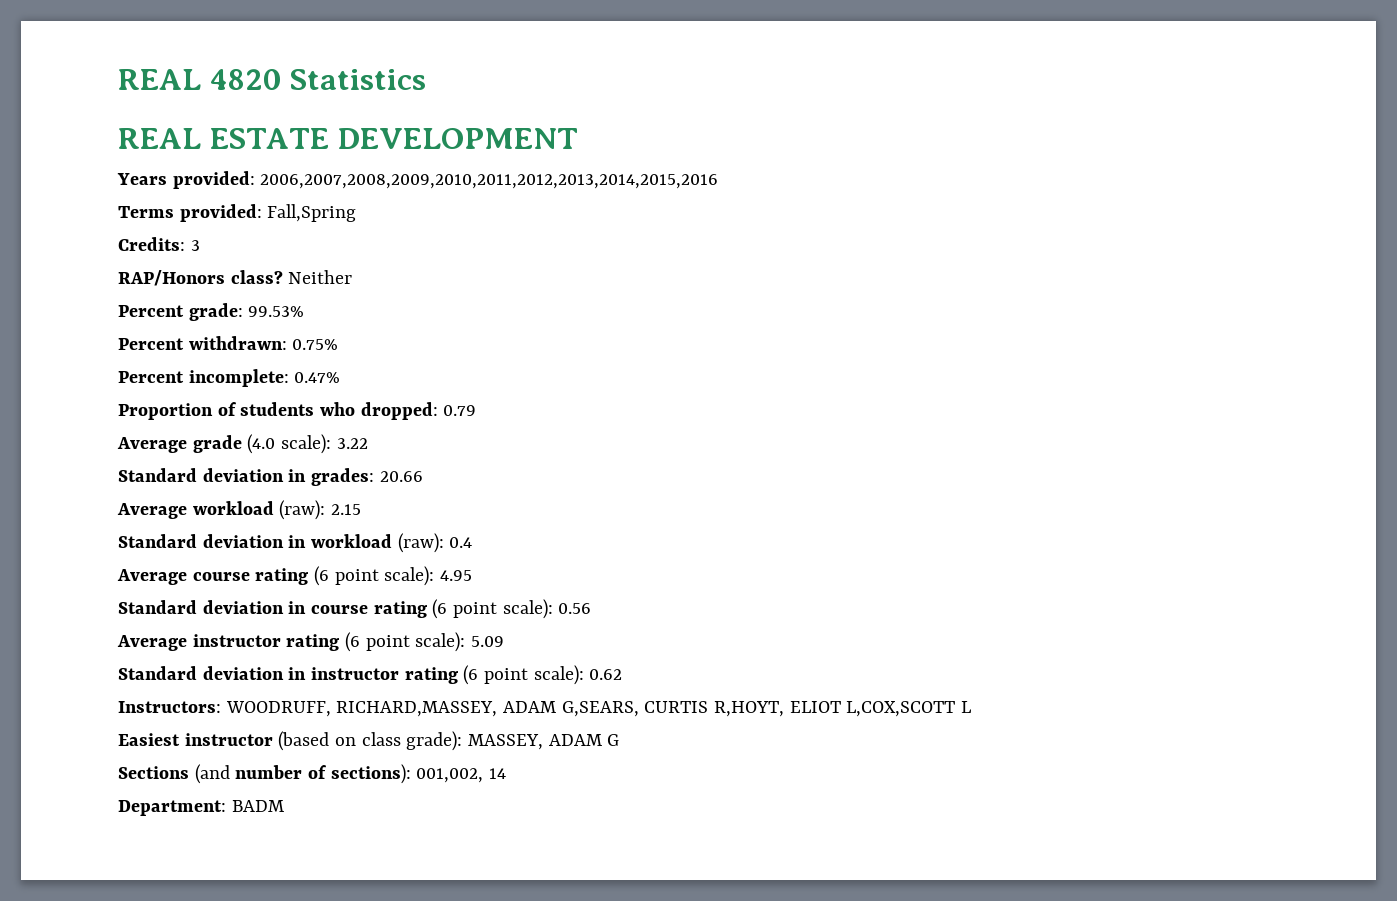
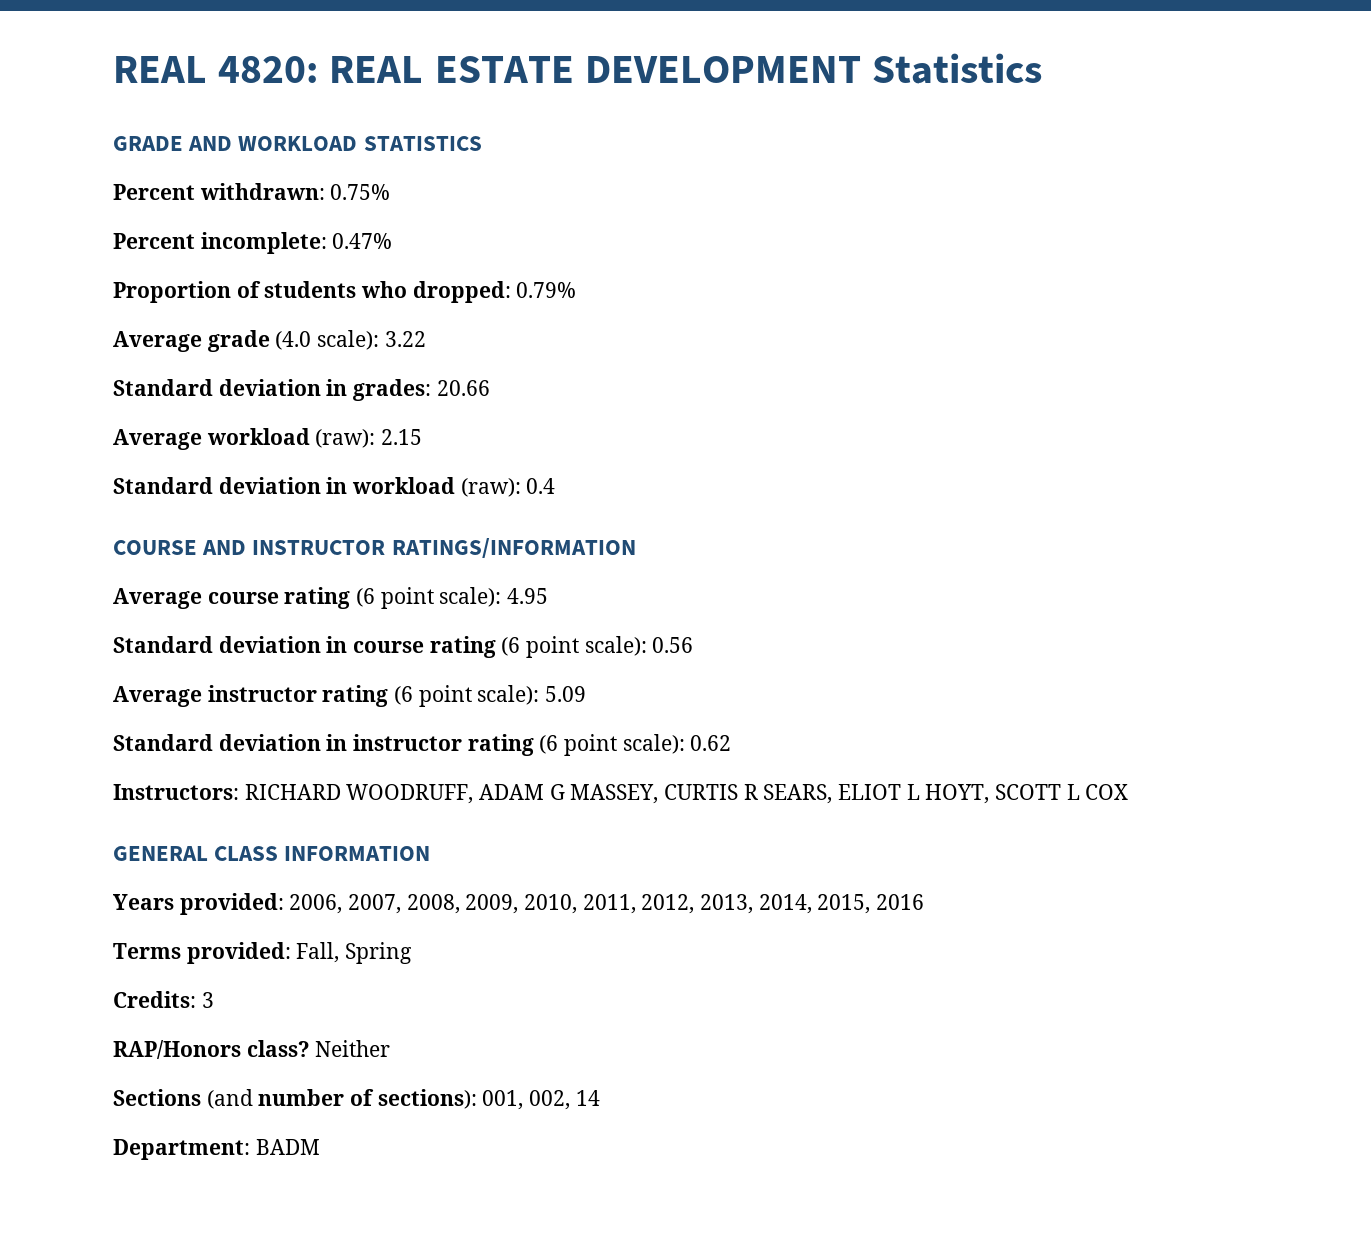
[118,69,427,90] REAL 4820 Statistics // -> [113,56,319,83] REAL 4820:
[117,171,719,189] [118,204,357,222] [118,237,200,251] [118,270,353,286] [118,303,305,321] // Years provided: 2006,2007,2008,2009,2010,2011,2012,2013,2014,2015,2016 // Terms provided: Fall,Spring // Credits: 3 // RAP/Honors class? Neither // Percent grade: 99.53% -> [872,53,1043,84] [113,136,482,151] Statistics // GRADE AND WORKLOAD STATISTICS
[443,405,477,416] 0.79 -> [516,282,577,298] 0.79%
(473, 542) none -> [113,538,636,559] // COURSE AND INSTRUCTOR RATINGS/INFORMATION
[225,701,972,717] [118,731,620,751] WOODRUFF, RICHARD,MASSEY, ADAM G,SEARS, CURTIS R,HOYT, ELIOT L,COX,SCOTT L // Easiest instructor (based on class grade): MASSEY, ADAM G -> [244,784,1129,804] [113,846,431,861] [113,893,925,915] [113,942,413,964] [113,991,214,1008] [113,1040,391,1059] RICHARD WOODRUFF, ADAM G MASSEY, CURTIS R SEARS, ELIOT L HOYT, SCOTT L COX // GENERAL CLASS INFORMATION // Years provided: 2006, 2007, 2008, 2009, 2010, 2011, 2012, 2013, 2014, 2015, 2016 // Terms provided: Fall, Spring // Credits: 3 // RAP/Honors class? Neither
[416,768,484,783] 001,002, -> [482,1090,571,1110] 001, 002,

